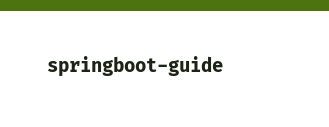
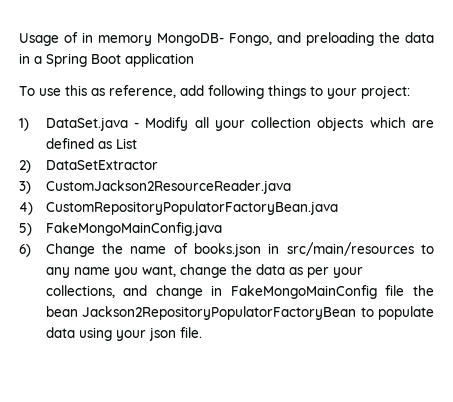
[47,56,223,77] springboot-guide -> [19,32,434,46] [19,53,194,67] [19,85,410,99] [19,117,435,131] [45,138,137,149] [19,160,158,173] [19,180,291,194] [19,201,338,215] [19,222,222,236] [19,242,435,257] [45,264,363,278] [45,285,434,299] [45,306,434,320] [45,327,202,341] Usage of in memory MongoDB- Fongo, and preloading the data in a Spring Boot application // To use this as reference, add following things to your project: // 1) DataSet.java - Modify all your collection objects which are defined as List // 2) DataSetExtractor // 3) CustomJackson2ResourceReader.java // 4) CustomRepositoryPopulatorFactoryBean.java // 5) FakeMongoMainConfig.java // 6) Change the name of books.json in src/main/resources to any name you want, change the data as per your collections, and change in FakeMongoMainConfig file the bean Jackson2RepositoryPopulatorFactoryBean to populate data using your json file.

